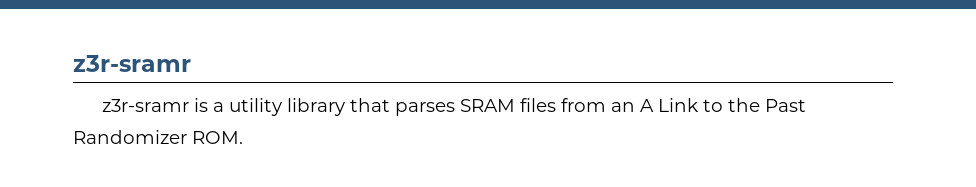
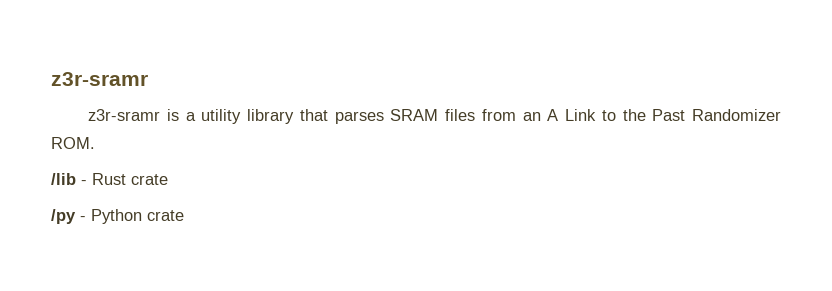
(243, 137) none -> [51,173,168,185] [51,209,184,224] // /lib - Rust crate // /py - Python crate

